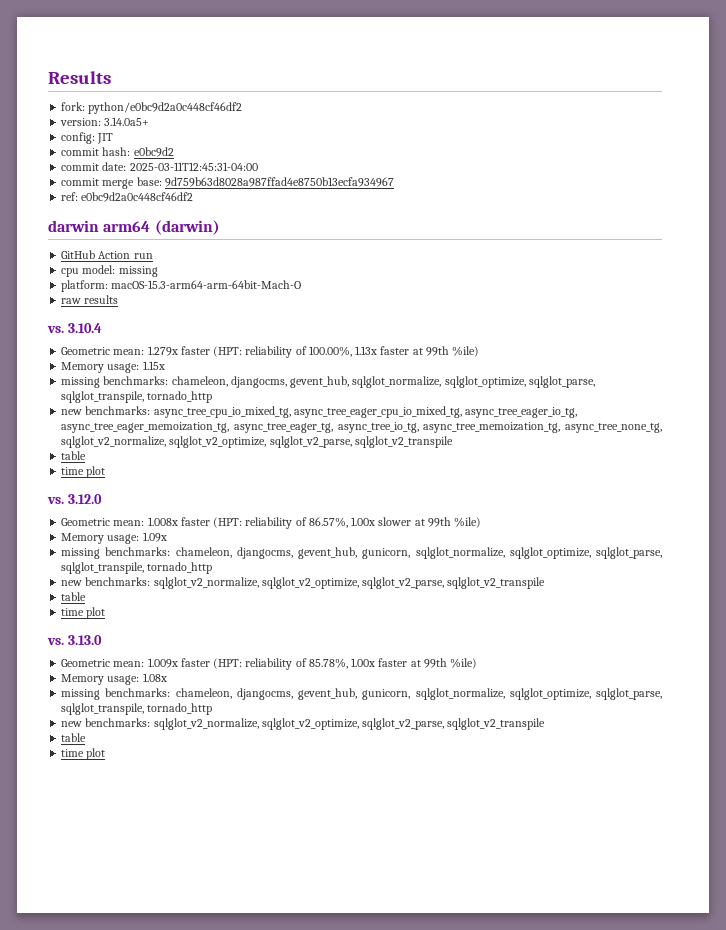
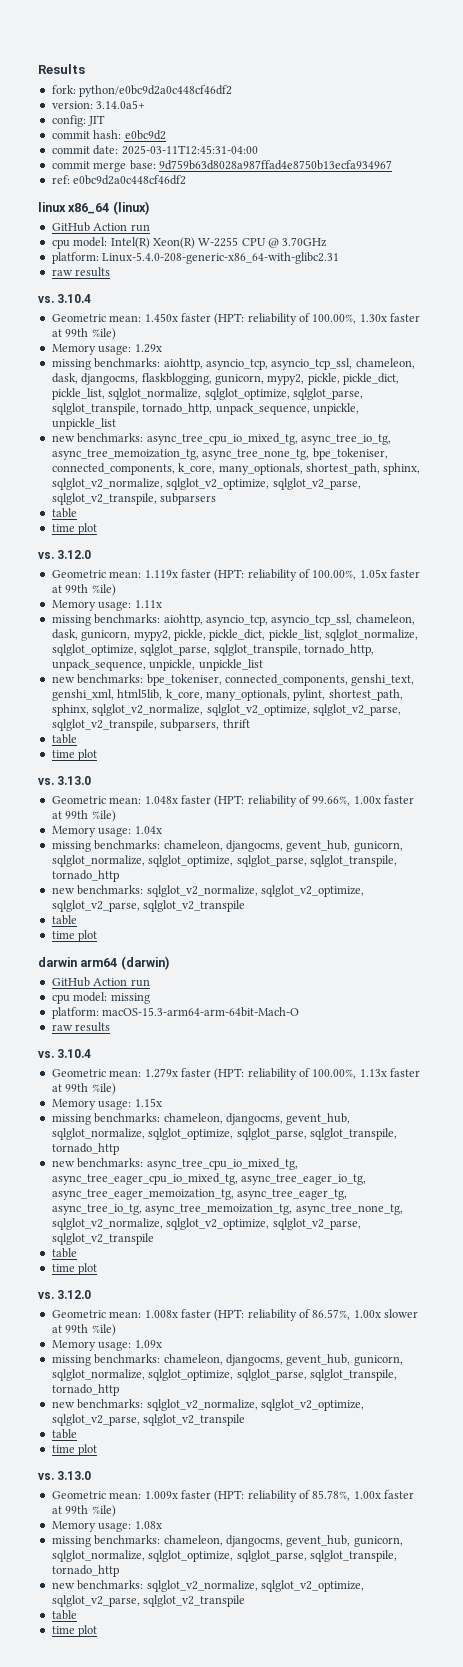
(194, 197) none -> [38,201,150,215] [51,222,150,232] [51,237,328,249] [51,252,340,264] [51,267,111,277] [38,294,92,303] [51,313,421,325] [51,328,116,340] [51,344,162,355] [51,358,415,370] [51,373,399,385] [51,388,363,400] [51,403,359,415] [51,418,116,430] [51,433,391,445] [51,448,388,460] [51,463,421,475] [51,478,361,490] [51,493,217,505] [51,508,77,518] [51,523,98,535] [38,550,92,559] [51,569,421,581] [51,584,116,596] [51,600,162,611] [51,614,415,626] [51,629,418,641] [51,644,374,656] [51,659,263,671] [51,674,415,686] [51,689,403,701] [51,704,401,716] [51,719,250,731] [51,734,77,744] [51,749,98,761] [38,776,92,785] [51,795,415,807] [51,810,116,822] [51,826,162,837] [51,840,403,852] [51,855,397,867] [51,870,119,882] [51,885,364,897] [51,900,246,912] [51,915,77,925] [51,930,98,942] // linux x86_64 (linux) // GitHub Action run // cpu model: Intel(R) Xeon(R) W-2255 CPU @ 3.70GHz // platform: Linux-5.4.0-208-generic-x86_64-with-glibc2.31 // raw results // vs. 3.10.4 // Geometric mean: 1.450x faster (HPT: reliability of 100.00%, 1.30x faster at 99th %ile) // Memory usage: 1.29x // missing benchmarks: aiohttp, asyncio_tcp, asyncio_tcp_ssl, chameleon, dask, djangocms, flaskblogging, gunicorn, mypy2, pickle, pickle_dict, pickle_list, sqlglot_normalize, sqlglot_optimize, sqlglot_parse, sqlglot_transpile, tornado_http, unpack_sequence, unpickle, unpickle_list // new benchmarks: async_tree_cpu_io_mixed_tg, async_tree_io_tg, async_tree_memoization_tg, async_tree_none_tg, bpe_tokeniser, connected_components, k_core, many_optionals, shortest_path, sphinx, sqlglot_v2_normalize, sqlglot_v2_optimize, sqlglot_v2_parse, sqlglot_v2_transpile, subparsers // table // time plot // vs. 3.12.0 // Geometric mean: 1.119x faster (HPT: reliability of 100.00%, 1.05x faster at 99th %ile) // Memory usage: 1.11x // missing benchmarks: aiohttp, asyncio_tcp, asyncio_tcp_ssl, chameleon, dask, gunicorn, mypy2, pickle, pickle_dict, pickle_list, sqlglot_normalize, sqlglot_optimize, sqlglot_parse, sqlglot_transpile, tornado_http, unpack_sequence, unpickle, unpickle_list // new benchmarks: bpe_tokeniser, connected_components, genshi_text, genshi_xml, html5lib, k_core, many_optionals, pylint, shortest_path, sphinx, sqlglot_v2_normalize, sqlglot_v2_optimize, sqlglot_v2_parse, sqlglot_v2_transpile, subparsers, thrift // table // time plot // vs. 3.13.0 // Geometric mean: 1.048x faster (HPT: reliability of 99.66%, 1.00x faster at 99th %ile) // Memory usage: 1.04x // missing benchmarks: chameleon, djangocms, gevent_hub, gunicorn, sqlglot_normalize, sqlglot_optimize, sqlglot_parse, sqlglot_transpile, tornado_http // new benchmarks: sqlglot_v2_normalize, sqlglot_v2_optimize, sqlglot_v2_parse, sqlglot_v2_transpile // table // time plot

